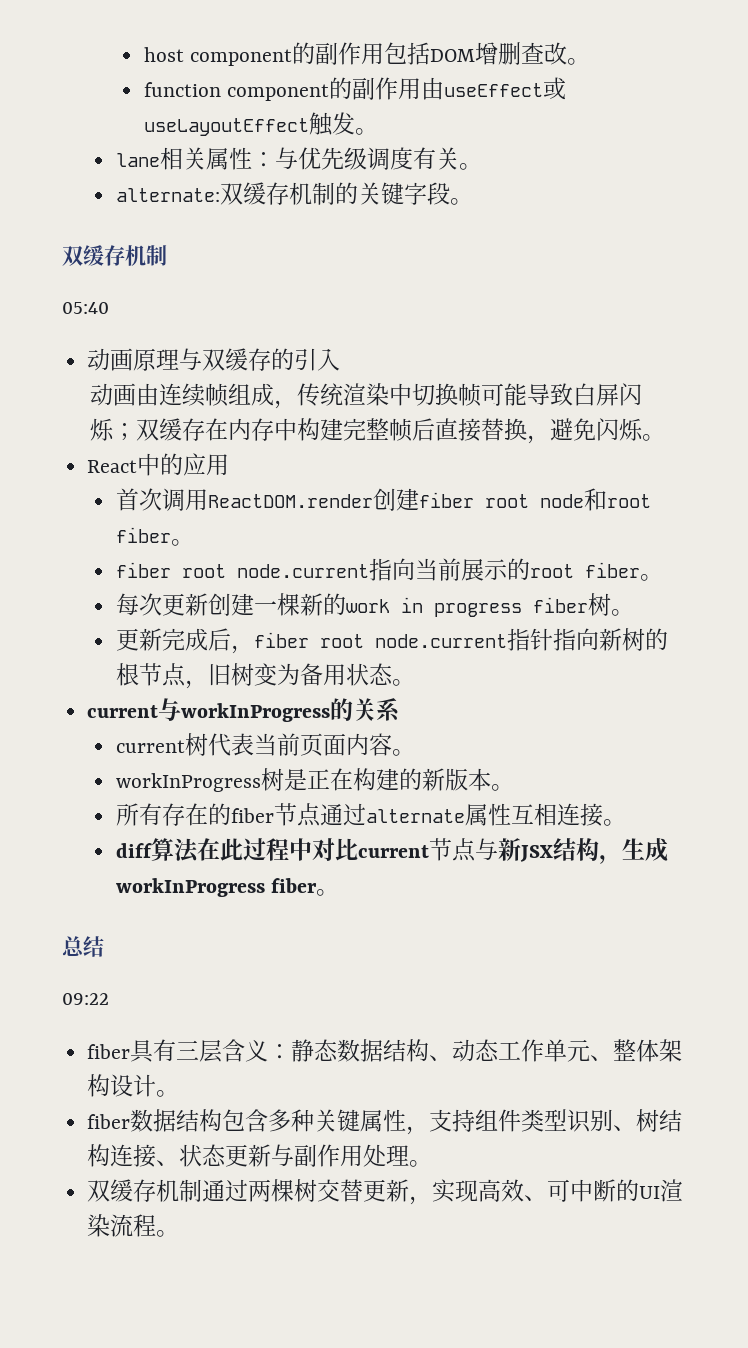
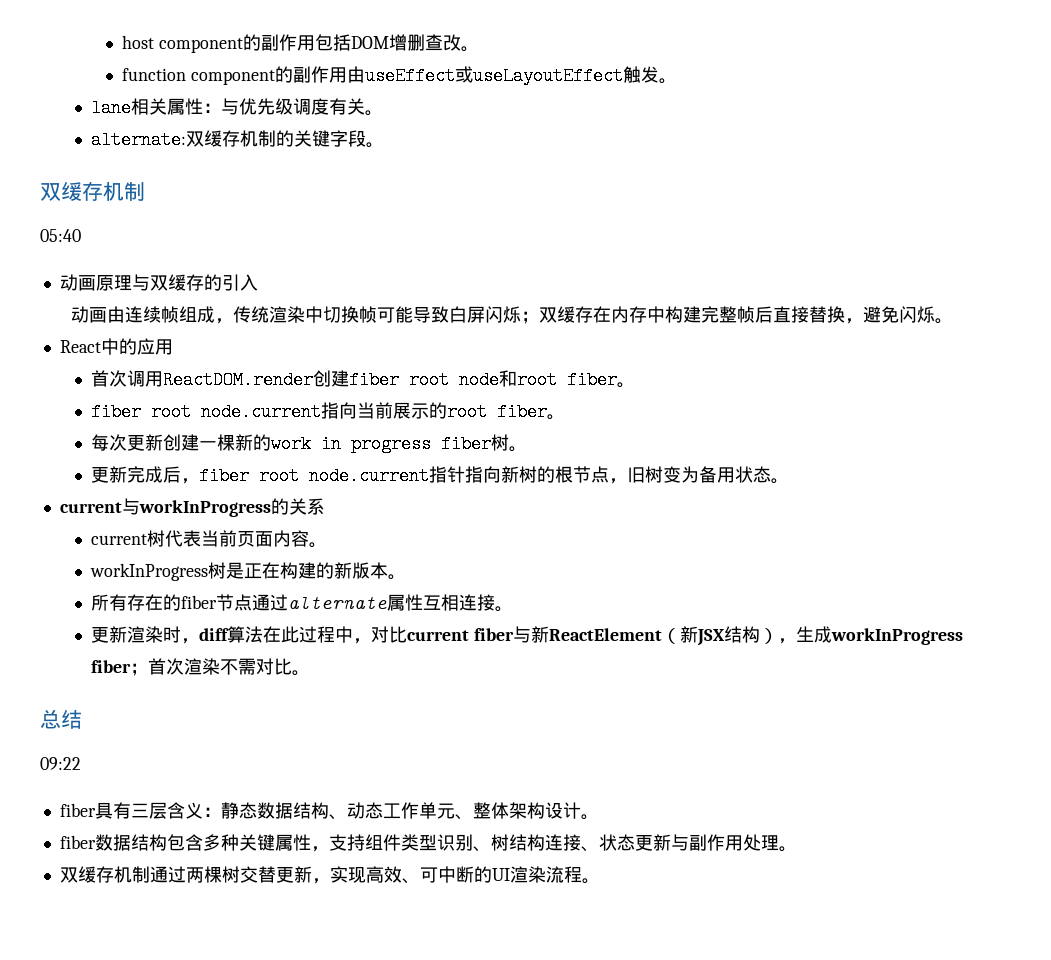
(626, 822) none -> [90,626,199,644] 更新渲染时，
(312, 849) none -> [352,638,371,644] ，
[428,838,498,862] 节点与 -> [473,626,680,644] fiber与新ReactElement（
(599, 849) none -> [759,628,778,644] ）
(317, 885) none -> [129,658,292,676] ；首次渲染不需对比

